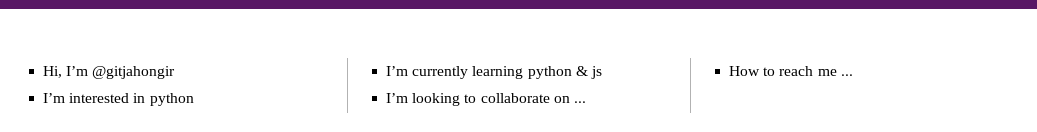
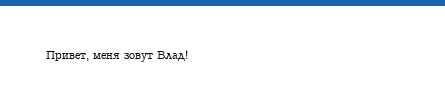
[43,66,176,79] [43,93,194,106] [386,66,602,79] [386,93,586,106] [729,66,853,76] Hi, I’m @gitjahongir // I’m interested in python // I’m currently learning python & js // I’m looking to collaborate on ... // How to reach me ... -> [46,50,188,62] Привет, меня зовут Влад!

